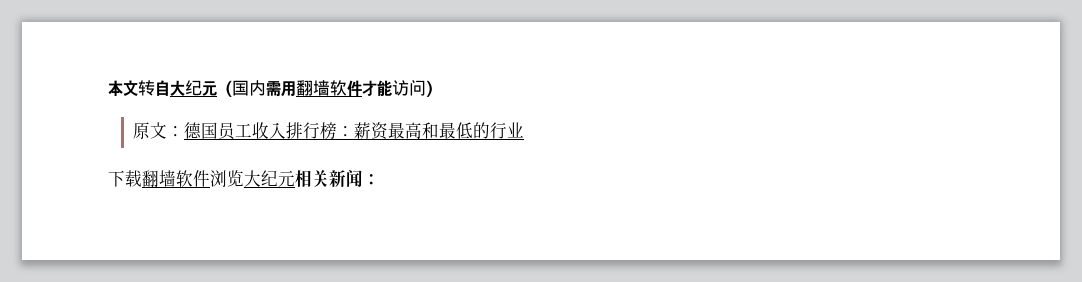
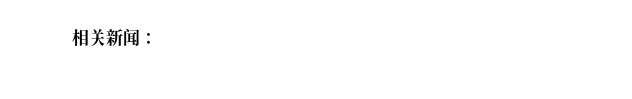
[108,80,441,97] [132,122,524,140] [108,170,295,187] 本文转自大纪元（国内需用翻墙软件才能访问） // 原文：德国员工收入排行榜：薪资最高和最低的行业 // 下载翻墙软件浏览大纪元 -> (72, 37) none

